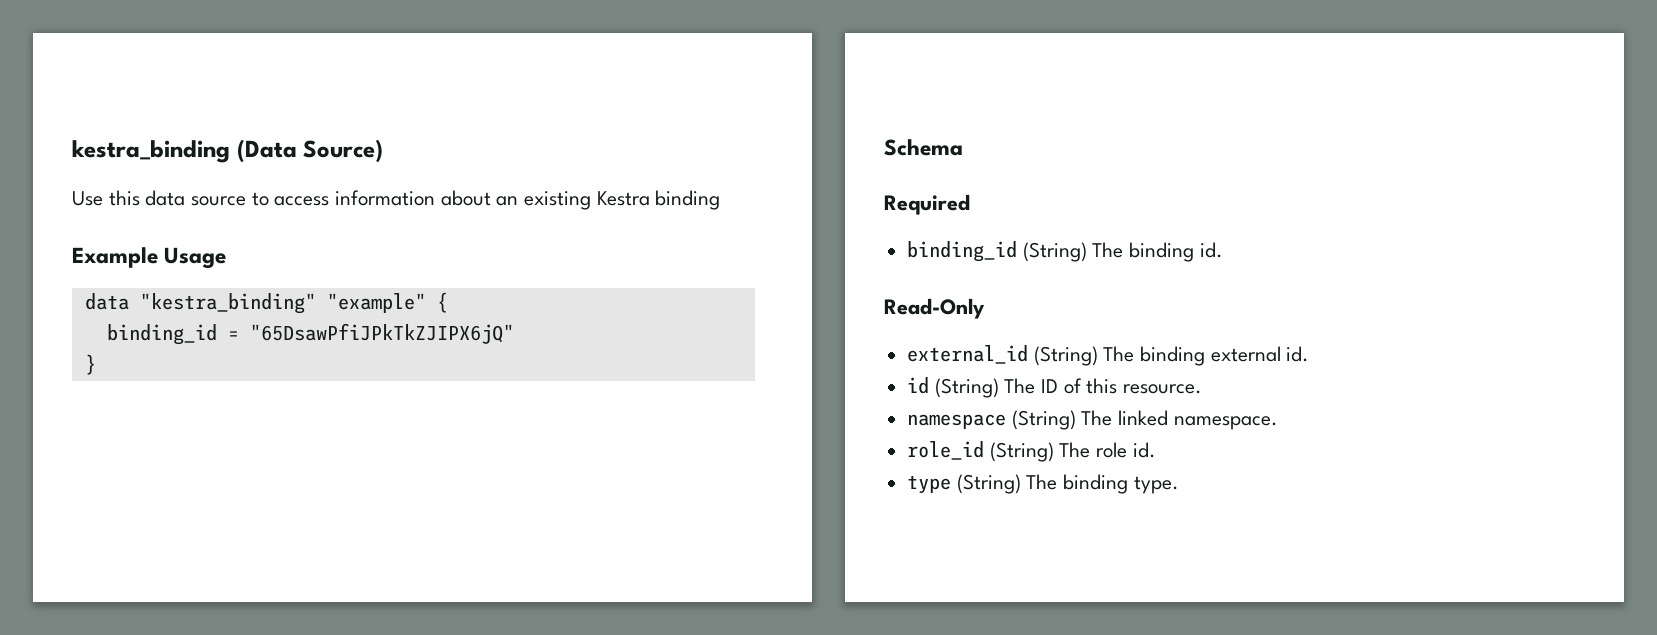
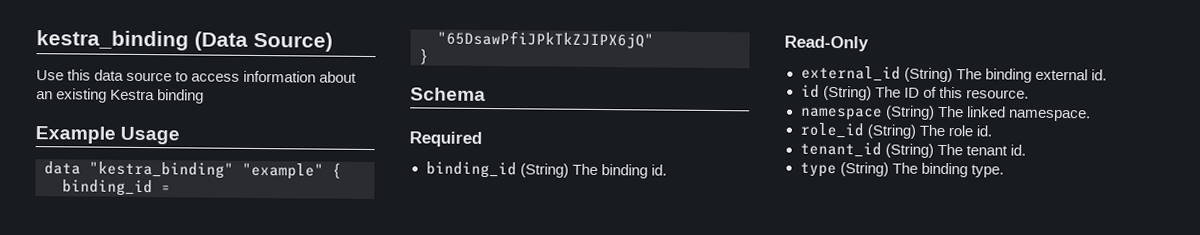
(1156, 450) none -> [799,141,1026,158] // tenant_id (String) The tenant id.

